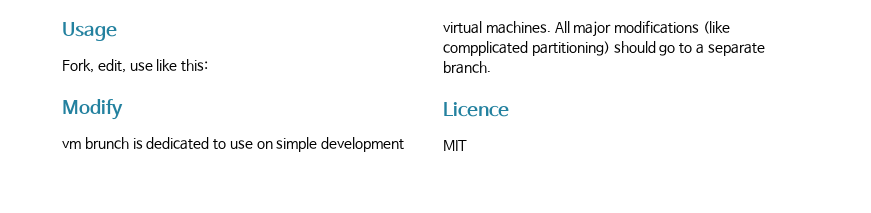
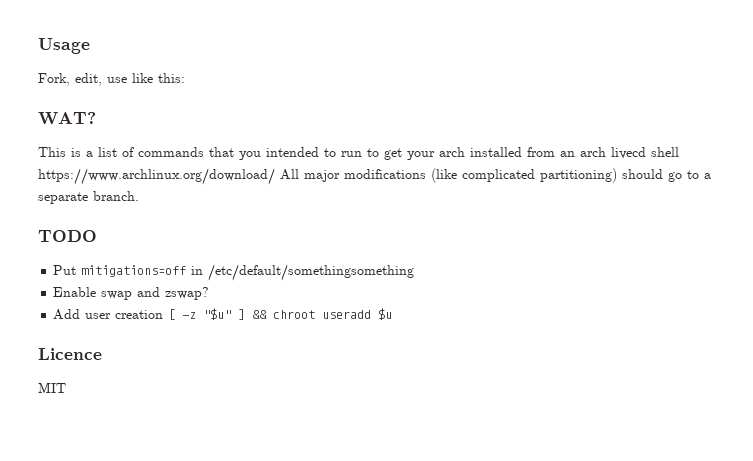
[62,99,123,120] [62,137,405,152] [443,21,551,34] Modify // vm brunch is dedicated to use on simple development virtual machines. -> [38,112,96,125] [38,147,679,160] [38,168,275,185] WAT? // This is a list of commands that you intended to run to get your arch installed from an arch livecd shell https://www.archlinux.org/download/
[443,41,528,56] compplicated -> [462,169,535,182] complicated
(491, 67) none -> [38,230,97,242] [53,264,415,281] [53,287,210,300] [53,308,393,320] // TODO // Put mitigations=off in /etc/default/somethingsomething // Enable swap and zswap? // Add user creation [ -z "$u" ] && chroot useradd $u

